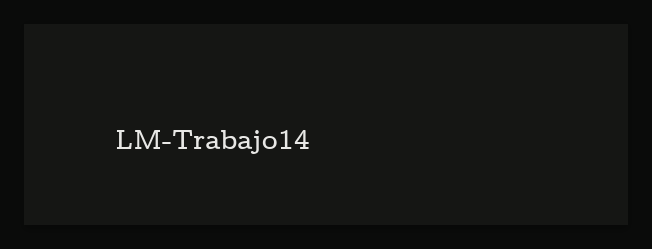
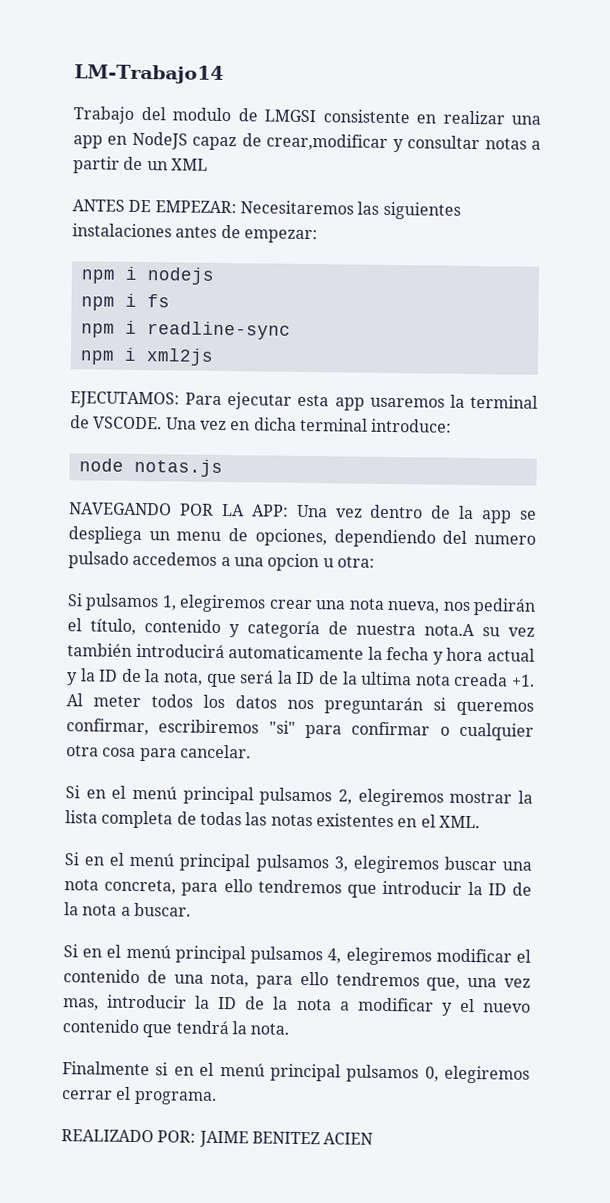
(310, 142) none -> [73,106,541,125] [73,131,541,153] [73,156,208,174] [72,199,461,220] [72,223,318,244] [80,266,215,285] [80,293,170,311] [80,320,291,340] [79,347,214,366] [70,391,539,411] [70,415,453,433] [78,458,223,477] [69,502,537,524] [68,526,536,548] [68,551,375,572] [67,593,536,616] [67,618,535,639] [67,643,535,665] [66,668,536,688] [66,693,534,716] [66,718,534,741] [66,744,251,762] [65,785,534,807] [65,810,480,829] [64,852,532,874] [64,879,532,898] [64,902,191,917] [63,944,531,966] [63,969,531,991] [63,994,532,1016] [62,1019,290,1038] [62,1061,530,1084] [61,1086,217,1105] [61,1129,374,1148] // Trabajo del modulo de LMGSI consistente en realizar una app en NodeJS capaz de crear,modificar y consultar notas a partir de un XML // ANTES DE EMPEZAR: Necesitaremos las siguientes instalaciones antes de empezar: // npm i nodejs // npm i fs // npm i readline-sync // npm i xml2js // EJECUTAMOS: Para ejecutar esta app usaremos la terminal de VSCODE. Una vez en dicha terminal introduce: // node notas.js // NAVEGANDO POR LA APP: Una vez dentro de la app se despliega un menu de opciones, dependiendo del numero pulsado accedemos a una opcion u otra: // Si pulsamos 1, elegiremos crear una nota nueva, nos pedirán el título, contenido y categoría de nuestra nota.A su vez también introducirá automaticamente la fecha y hora actual y la ID de la nota, que será la ID de la ultima nota creada +1. Al meter todos los datos nos preguntarán si queremos confirmar, escribiremos "si" para confirmar o cualquier otra cosa para cancelar. // Si en el menú principal pulsamos 2, elegiremos mostrar la lista completa de todas las notas existentes en el XML. // Si en el menú principal pulsamos 3, elegiremos buscar una nota concreta, para ello tendremos que introducir la ID de la nota a buscar. // Si en el menú principal pulsamos 4, elegiremos modificar el contenido de una nota, para ello tendremos que, una vez mas, introducir la ID de la nota a modificar y el nuevo contenido que tendrá la nota. // Finalmente si en el menú principal pulsamos 0, elegiremos cerrar el programa. // REALIZADO POR: JAIME BENITEZ ACIEN

